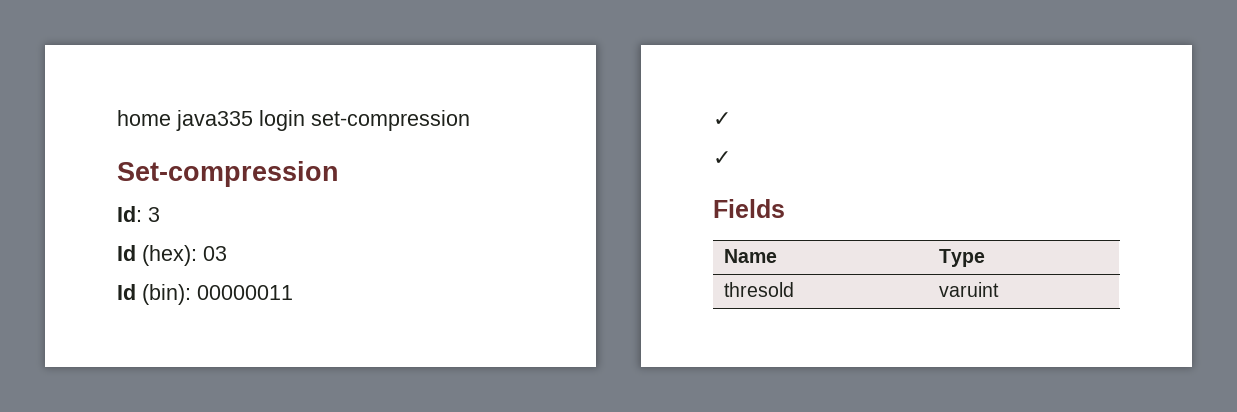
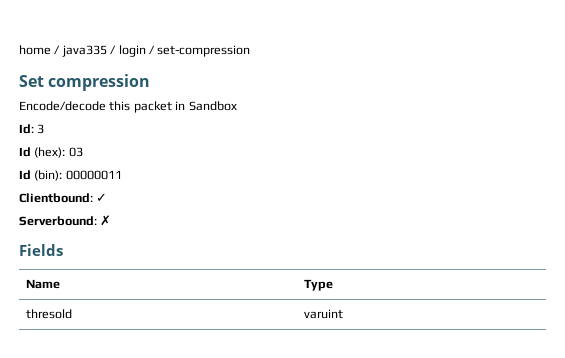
[176,110,470,131] [117,161,339,187] java335 login set-compression // Set-compression -> [54,45,251,57] [19,74,151,91] [19,101,237,113] / java335 / login / set-compression // Set compression // Encode/decode this packet in Sandbox
[713,112,731,126] [713,151,731,165] ✓ // ✓ -> [19,193,108,203] [19,215,112,226] Clientbound: ✓ // Serverbound: ✗

